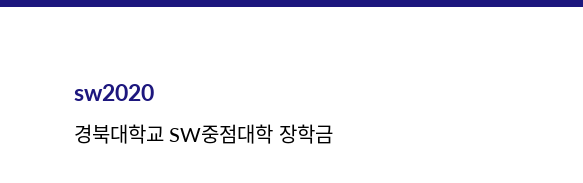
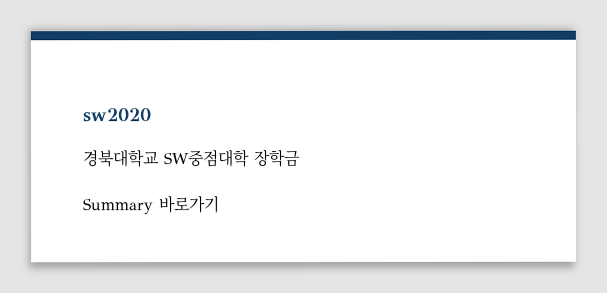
(333, 134) none -> [83,195,220,215] // Summary 바로가기

